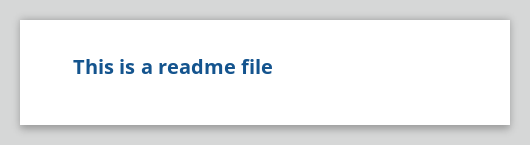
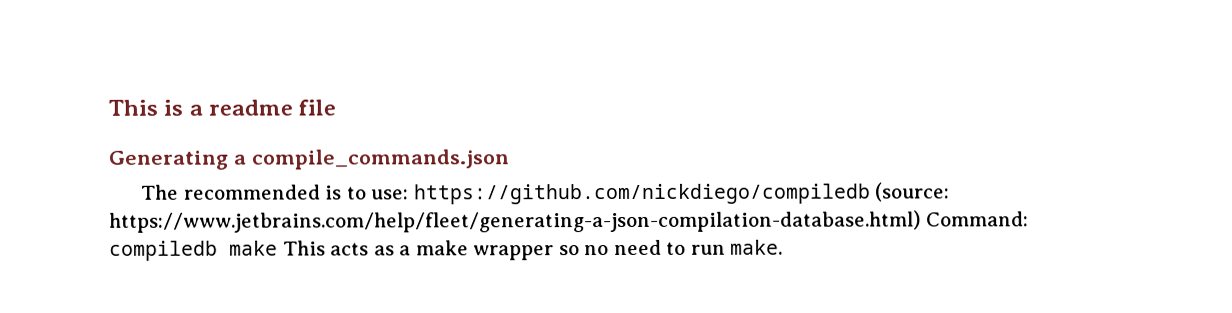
(274, 66) none -> [108,149,510,170] [141,182,951,205] [109,210,1029,233] [109,239,784,261] // Generating a compile_commands.json // The recommended is to use: https://github.com/nickdiego/compiledb (source: https://www.jetbrains.com/help/fleet/generating-a-json-compilation-database.html) Command: compiledb make This acts as a make wrapper so no need to run make.

